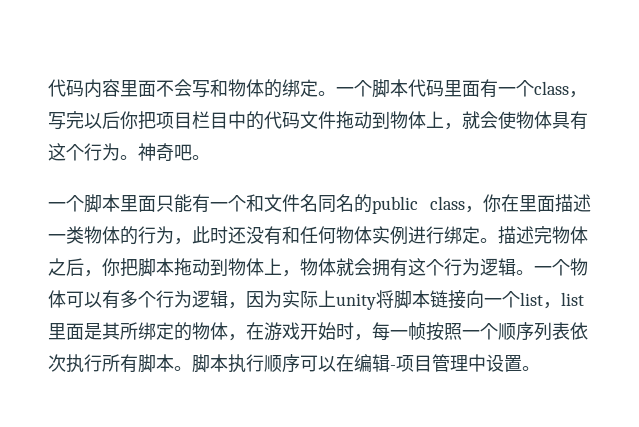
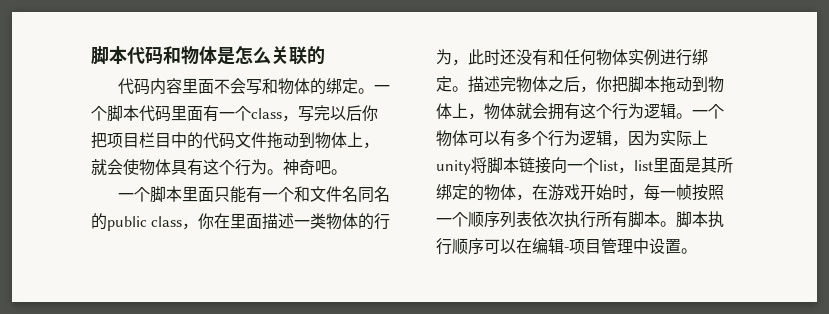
(48, 88) none -> [91,46,325,65] 脚本代码和物体是怎么关联的 //

